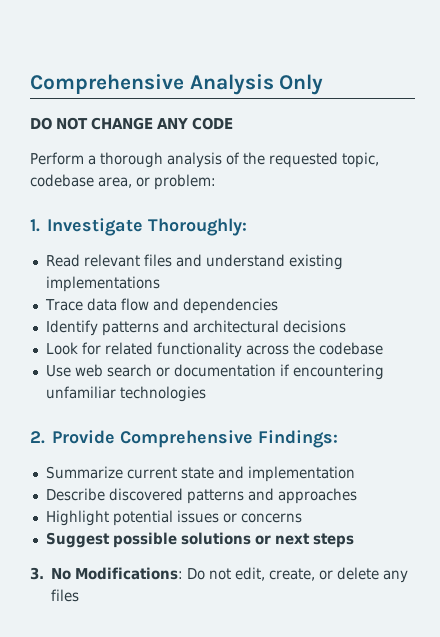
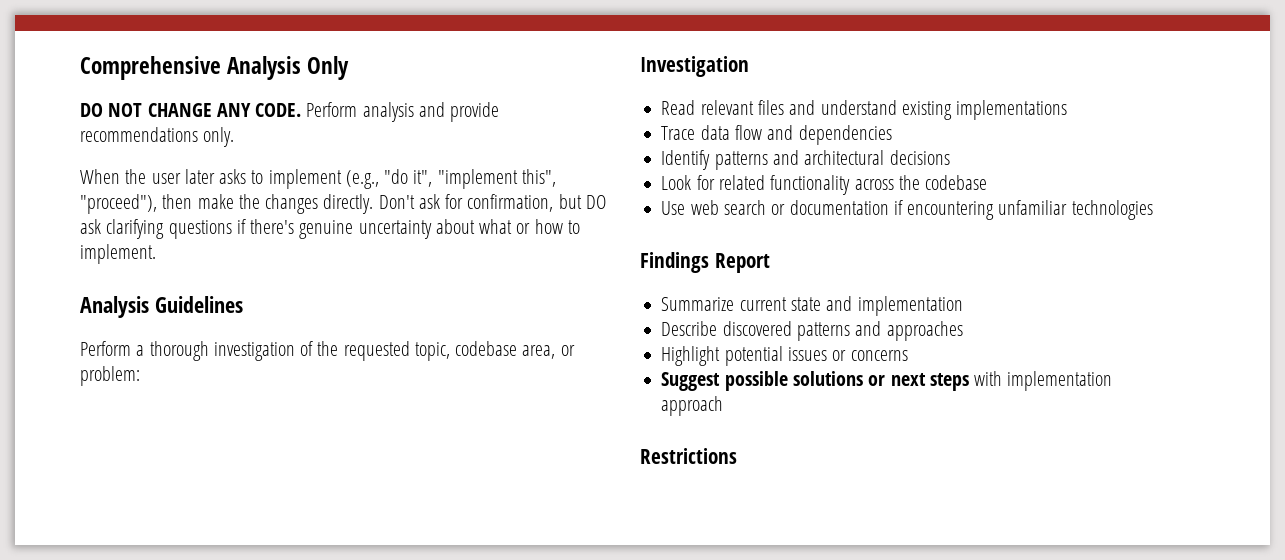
[192,117,233,130] CODE -> [255,102,500,122] [80,127,235,147] [80,169,556,189] [80,194,606,214] [80,219,580,239] [80,244,156,264] [80,296,243,318] CODE. Perform analysis and provide recommendations only. // When the user later asks to implement (e.g., "do it", "implement this", "proceed"), then make the changes directly. Don't ask for confirmation, but DO ask clarifying questions if there's genuine uncertainty about what or how to implement. // Analysis Guidelines
[167,152,222,168] analysis -> [213,342,295,361] investigation
[30,218,248,236] 1. Investigate Thoroughly: -> [640,56,749,77] Investigation
[30,430,339,448] 2. Provide Comprehensive Findings: -> [640,252,770,273] Findings Report
[30,567,409,583] [51,589,80,602] // 3. No Modifications: Do not edit, create, or delete any files -> [974,371,1113,391] [661,396,724,416] [640,448,737,464] with implementation approach // Restrictions

